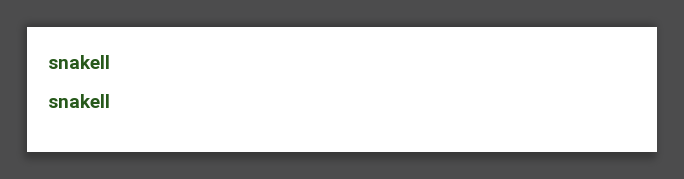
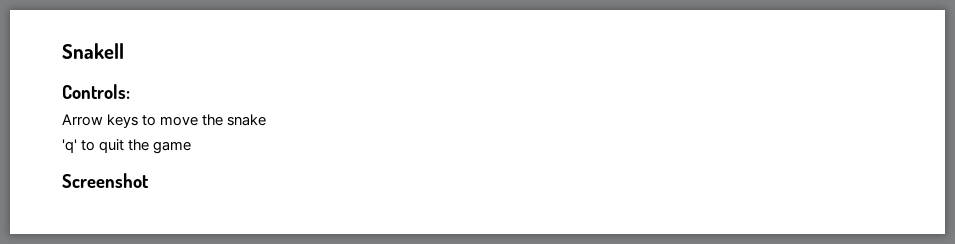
[48,55,110,69] [48,94,110,108] snakell // snakell -> [62,43,124,59] [62,84,130,99] [62,114,267,128] [62,139,192,154] [62,173,149,188] Snakell // Controls: // Arrow keys to move the snake // 'q' to quit the game // Screenshot

